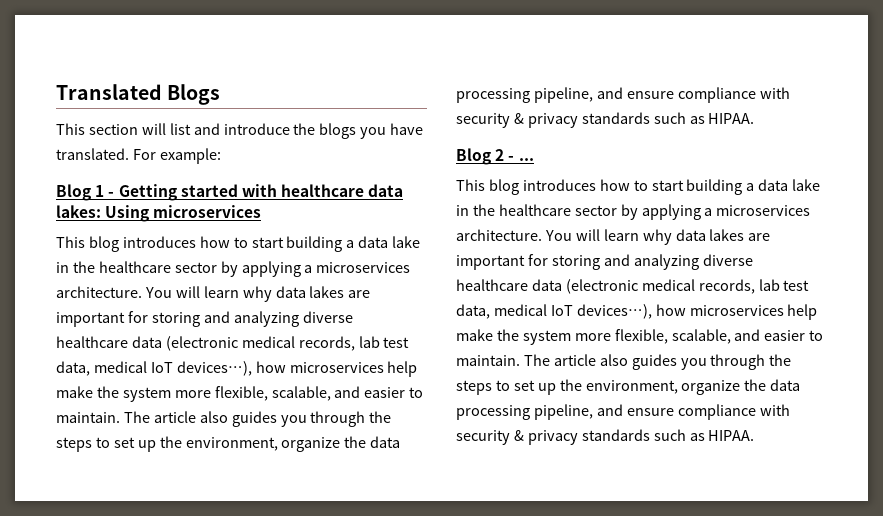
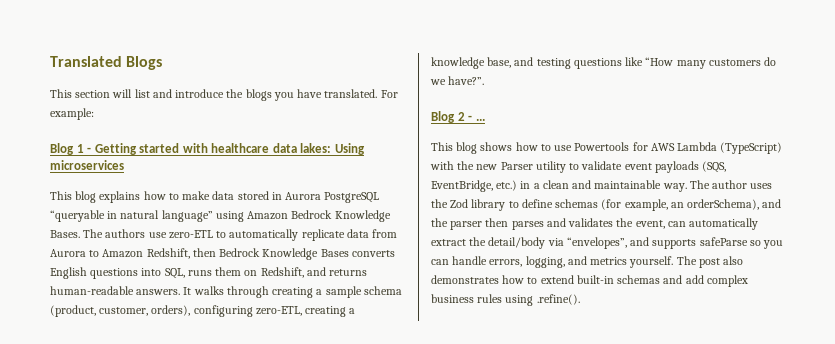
[122,236,421,252] [56,261,411,277] [56,286,371,302] [56,311,353,327] [56,336,410,351] [56,361,418,377] [56,386,424,402] [56,411,392,427] [56,436,401,452] [456,87,790,103] [456,112,755,128] introduces how to start building a data lake in the healthcare sector by applying a microservices architecture. You will learn why data lakes are important for storing and analyzing diverse healthcare data (electronic medical records, lab test data, medical IoT devices…), how microservices help make the system more flexible, scalable, and easier to maintain. The article also guides you through the steps to set up the environment, organize the data processing pipeline, and ensure compliance with security & privacy standards such as HIPAA. -> [99,191,380,203] [50,210,391,222] [50,229,398,241] [50,248,395,260] [50,267,368,279] [50,286,402,298] [50,305,356,317] [431,57,777,69] [430,76,485,85] explains how to make data stored in Aurora PostgreSQL “queryable in natural language” using Amazon Bedrock Knowledge Bases. The authors use zero-ETL to automatically replicate data from Aurora to Amazon Redshift, then Bedrock Knowledge Bases converts English questions into SQL, runs them on Redshift, and returns human-readable answers. It walks through creating a sample schema (product, customer, orders), configuring zero-ETL, creating a knowledge base, and testing questions like “How many customers do we have?”.
[522,179,821,195] [456,204,811,220] [456,229,771,245] [456,254,753,270] [456,279,810,294] [456,304,818,320] [456,329,824,345] [456,354,792,370] [456,379,801,395] [456,404,790,420] [456,429,755,445] introduces how to start building a data lake in the healthcare sector by applying a microservices architecture. You will learn why data lakes are important for storing and analyzing diverse healthcare data (electronic medical records, lab test data, medical IoT devices…), how microservices help make the system more flexible, scalable, and easier to maintain. The article also guides you through the steps to set up the environment, organize the data processing pipeline, and ensure compliance with security & privacy standards such as HIPAA. -> [480,142,783,154] [430,161,727,173] [431,180,773,192] [431,199,782,211] [431,218,759,230] [431,237,784,249] [431,256,744,268] [431,275,748,287] [431,294,580,306] shows how to use Powertools for AWS Lambda (TypeScript) with the new Parser utility to validate event payloads (SQS, EventBridge, etc.) in a clean and maintainable way. The author uses the Zod library to define schemas (for example, an orderSchema), and the parser then parses and validates the event, can automatically extract the detail/body via “envelopes”, and supports safeParse so you can handle errors, logging, and metrics yourself. The post also demonstrates how to extend built-in schemas and add complex business rules using .refine().

